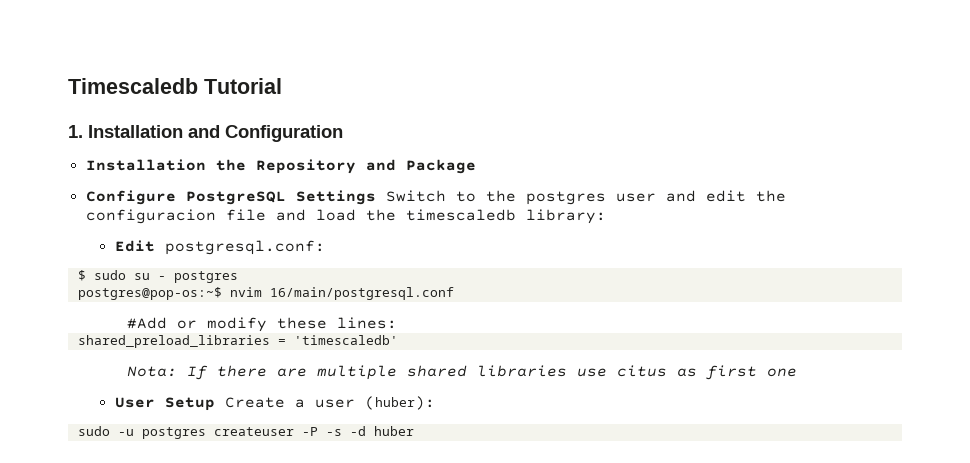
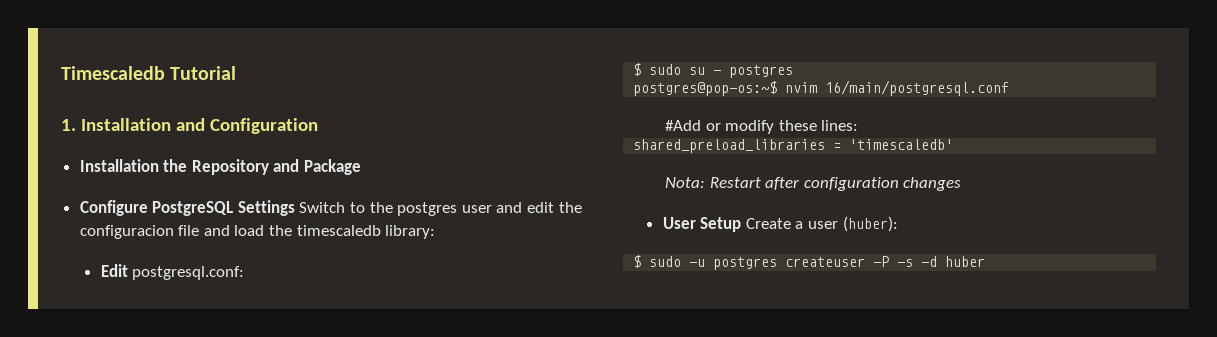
[186,365,797,380] If there are multiple shared libraries use citus as first one -> [709,177,962,191] Restart after configuration changes
(435, 403) none -> [633,255,642,268] $

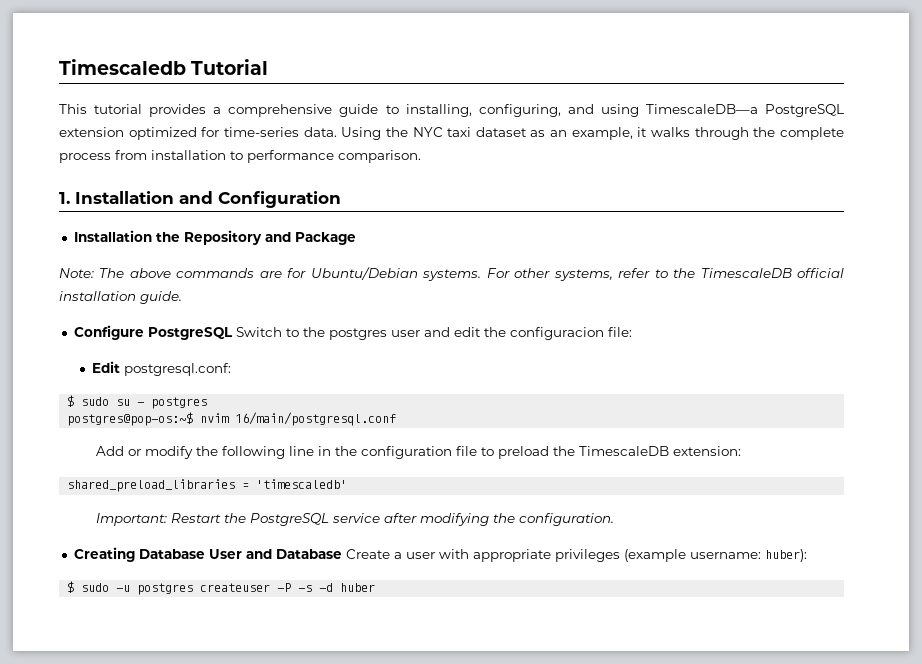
(237, 73) none -> [59,104,845,117] [59,127,844,140] [59,150,421,163] // This tutorial provides a comprehensive guide to installing, configuring, and using TimescaleDB—a PostgreSQL extension optimized for time-series data. Using the NYC taxi dataset as an example, it walks through the complete process from installation to performance comparison.
(362, 167) none -> [59,267,844,281] [59,291,182,304] // Note: The above commands are for Ubuntu/Debian systems. For other systems, refer to the TimescaleDB official installation guide.
[237,200,295,216] Settings -> (233, 333) none
[178,225,436,239] file and load the timescaledb library: -> [607,327,632,337] file:
[664,120,701,131] #Add -> [95,446,124,456] Add
[778,120,859,131] [633,139,954,153] [664,177,962,191] [662,216,898,232] these lines: // shared_preload_libraries = 'timescaledb' // Nota: Restart after configuration changes // User Setup Create a user (huber): -> [195,446,741,459] [67,479,348,492] [95,513,614,526] [73,547,807,562] the following line in the configuration file to preload the TimescaleDB extension: // shared_preload_libraries = 'timescaledb' // Important: Restart the PostgreSQL service after modifying the configuration. // Creating Database User and Database Create a user with appropriate privileges (example username: huber):

